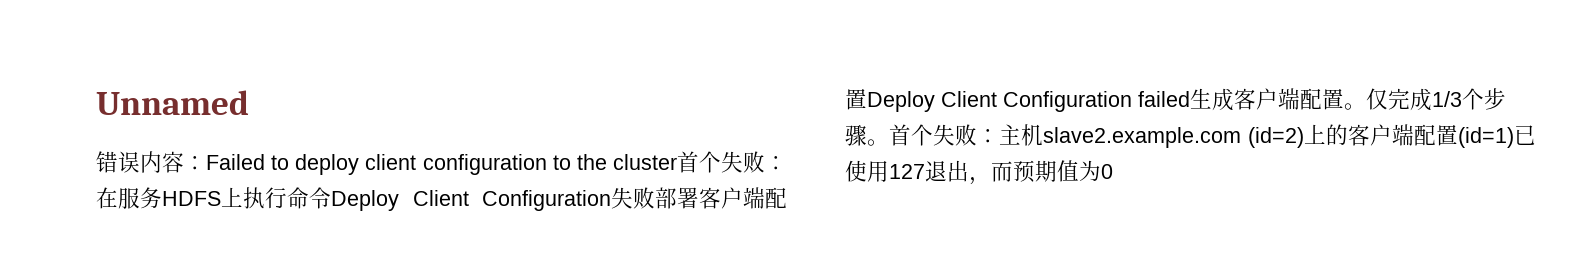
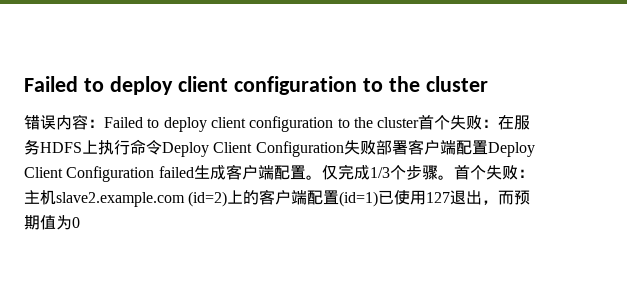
[96,90,249,115] Unnamed -> [24,76,488,95] Failed to deploy client configuration to the cluster

